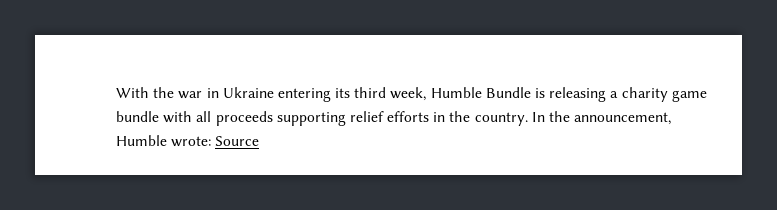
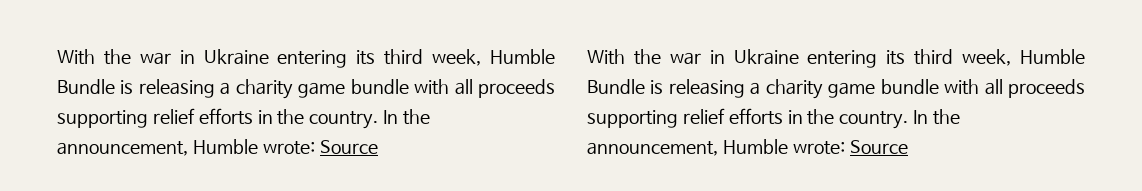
(260, 141) none -> [587,49,1085,68] [587,79,1085,99] [587,108,961,129] [587,139,908,156] // With the war in Ukraine entering its third week, Humble Bundle is releasing a charity game bundle with all proceeds supporting relief efforts in the country. In the announcement, Humble wrote: Source

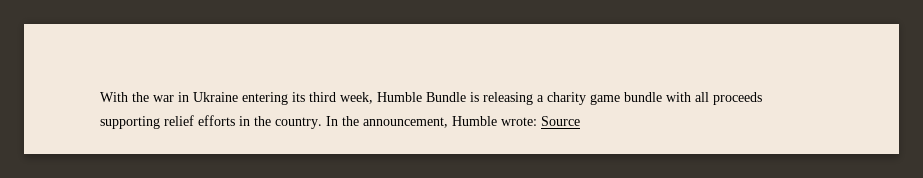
[587,49,1085,68] [587,79,1085,99] [587,108,961,129] [587,139,908,156] // With the war in Ukraine entering its third week, Humble Bundle is releasing a charity game bundle with all proceeds supporting relief efforts in the country. In the announcement, Humble wrote: Source -> (580, 121) none

